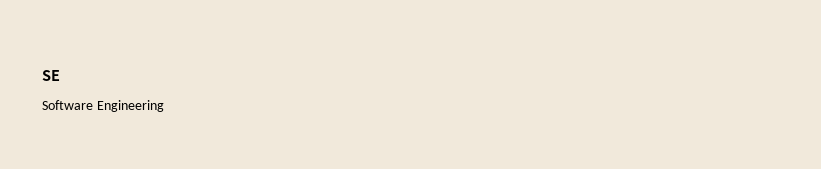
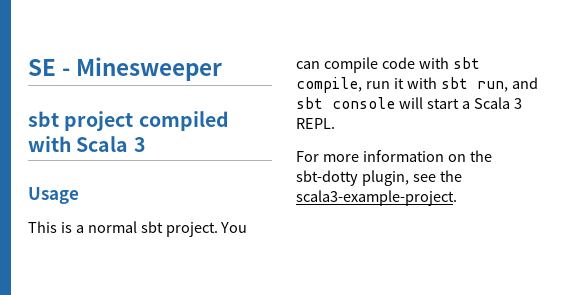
[42,100,164,112] // Software Engineering -> [62,57,223,81] [28,111,229,131] [28,136,146,152] [28,187,79,204] [28,221,248,237] [296,57,480,73] [296,77,538,93] [296,97,522,109] [296,118,335,129] [296,150,492,162] [296,170,462,186] [296,190,457,206] - Minesweeper // sbt project compiled with Scala 3 // Usage // This is a normal sbt project. You can compile code with sbt compile, run it with sbt run, and sbt console will start a Scala 3 REPL. // For more information on the sbt-dotty plugin, see the scala3-example-project.

